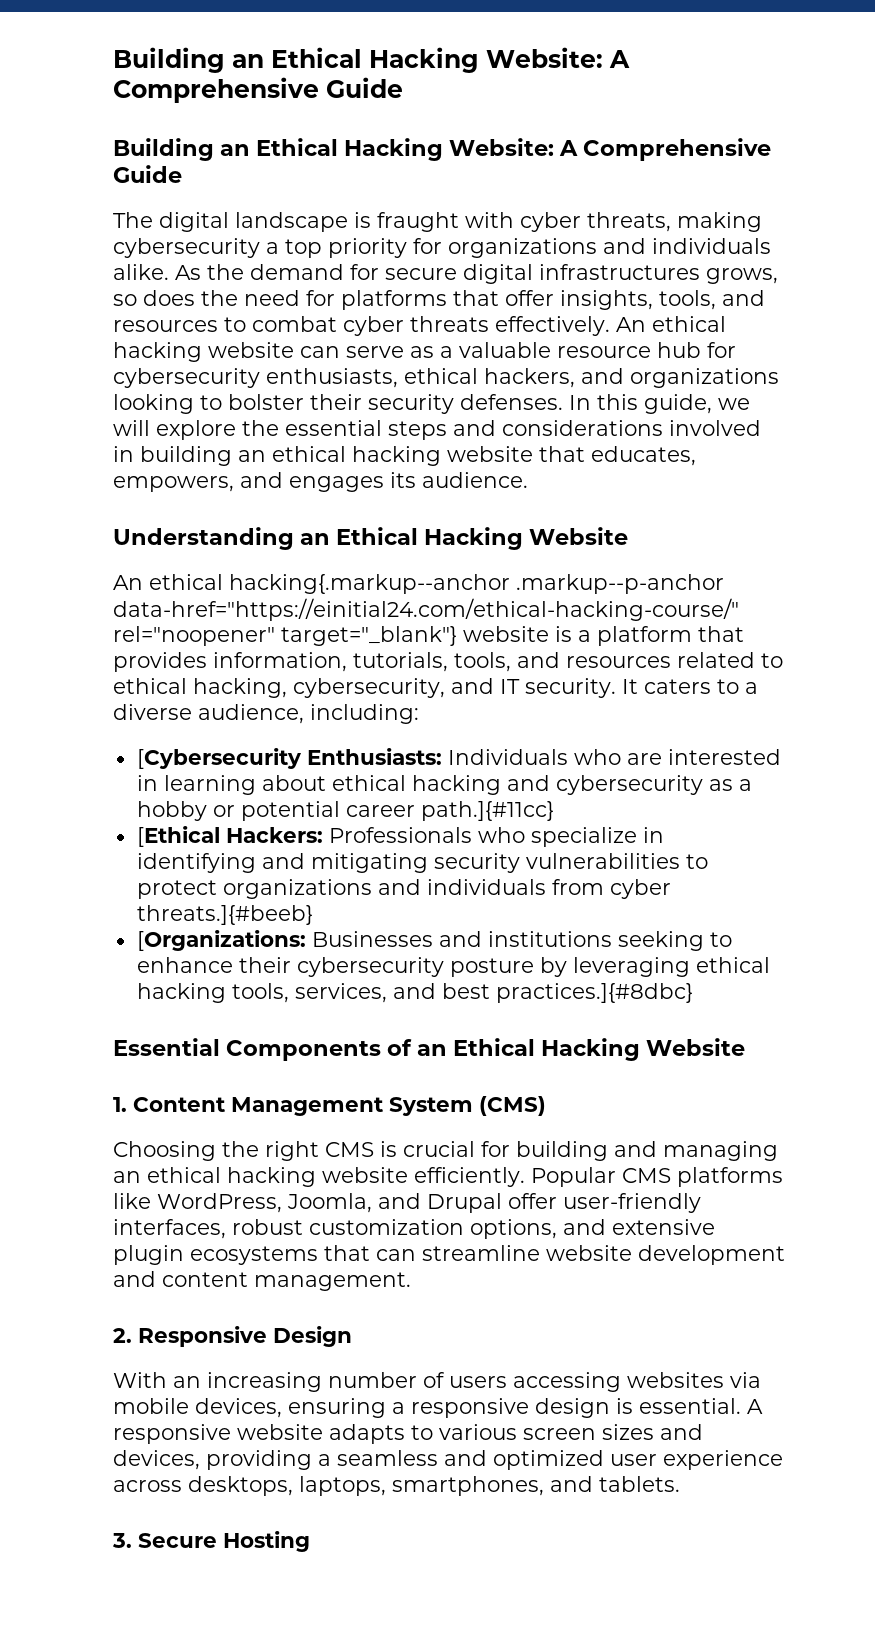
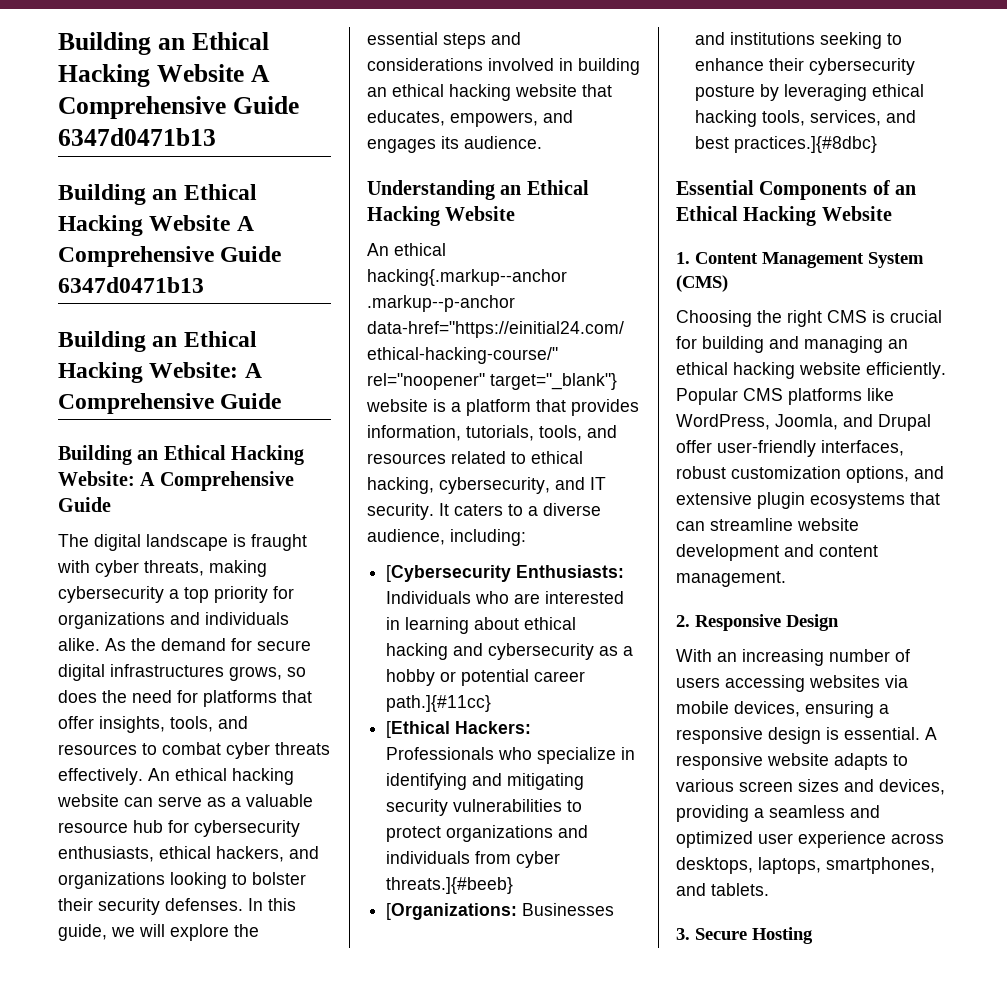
[113,47,479,73] Building an Ethical Hacking -> [58,32,269,55] [58,64,270,87] [58,96,299,119] [58,128,216,146] [58,184,257,205] [58,215,254,236] [58,246,282,267] [58,277,204,293] [58,331,257,352] [58,362,143,383] Building an Ethical Hacking Website A Comprehensive Guide 6347d0471b13 // Building an Ethical Hacking Website A Comprehensive Guide 6347d0471b13 // Building an Ethical Hacking

